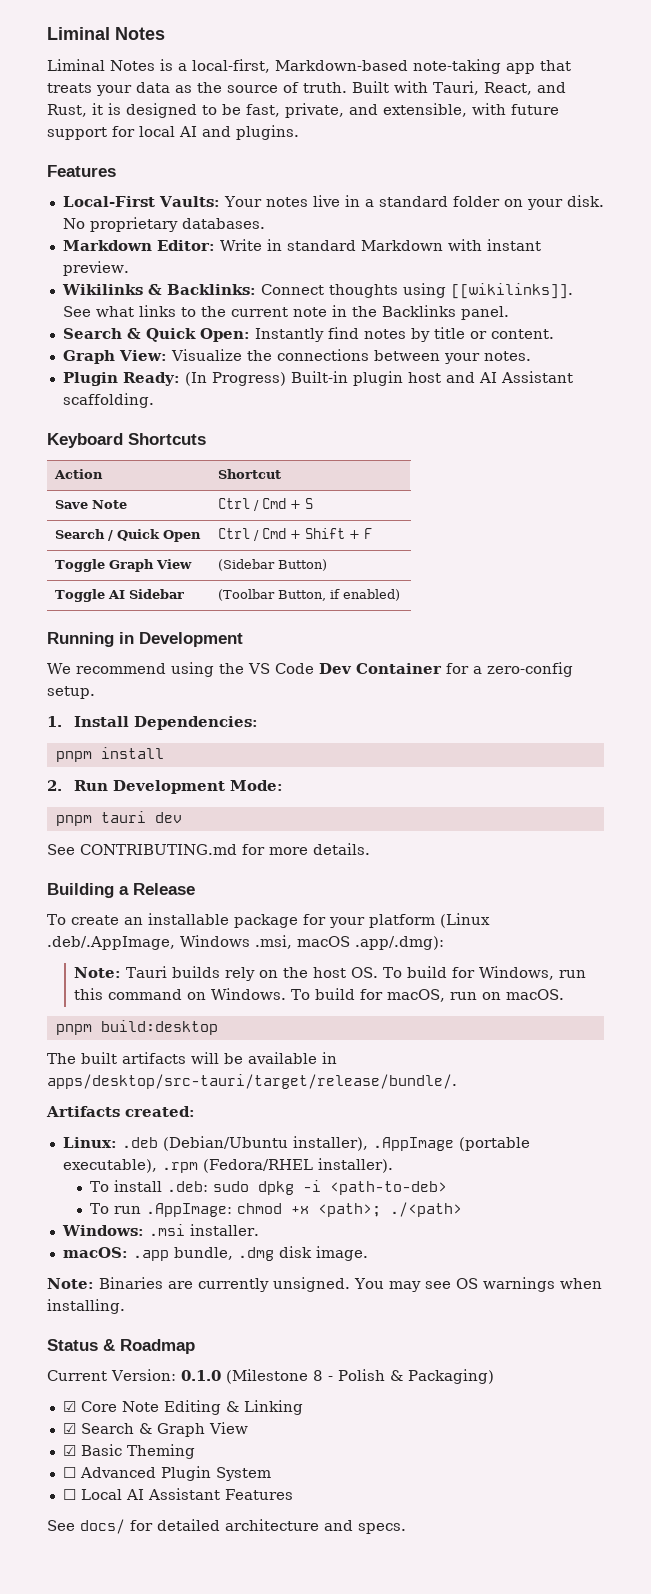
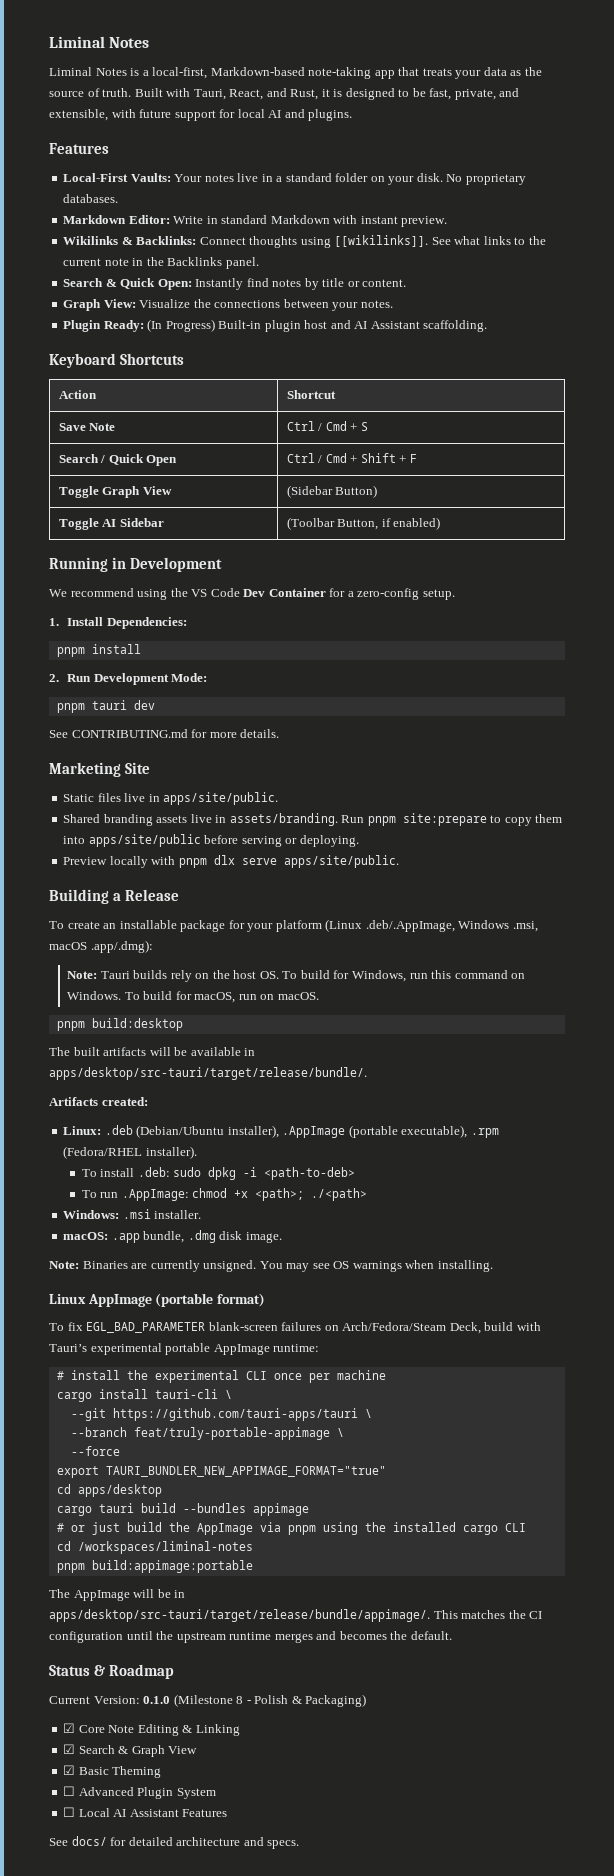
(370, 849) none -> [49,762,150,777] [63,792,279,805] [63,813,563,826] [63,834,359,847] [63,855,399,868] // Marketing Site // Static files live in apps/site/public. // Shared branding assets live in assets/branding. Run pnpm site:prepare to copy them into apps/site/public before serving or deploying. // Preview locally with pnpm dlx serve apps/site/public.
(125, 1306) none -> [49,1293,265,1307] [49,1322,541,1334] [49,1343,320,1355] [56,1370,386,1383] [56,1389,232,1402] [70,1408,372,1421] [70,1427,344,1440] [70,1446,120,1456] [56,1466,386,1478] [56,1484,162,1497] [56,1503,309,1516] [56,1522,526,1535] [56,1541,253,1554] [56,1560,253,1573] [49,1589,186,1601] [49,1609,543,1622] [49,1631,452,1643] // Linux AppImage (portable format) // To fix EGL_BAD_PARAMETER blank-screen failures on Arch/Fedora/Steam Deck, build with Tauri’s experimental portable AppImage runtime: // # install the experimental CLI once per machine // cargo install tauri-cli \ // --git https://github.com/tauri-apps/tauri \ // --branch feat/truly-portable-appimage \ // --force // export TAURI_BUNDLER_NEW_APPIMAGE_FORMAT="true" // cd apps/desktop // cargo tauri build --bundles appimage // # or just build the AppImage via pnpm using the installed cargo CLI // cd /workspaces/liminal-notes // pnpm build:appimage:portable // The AppImage will be in apps/desktop/src-tauri/target/release/bundle/appimage/. This matches the CI configuration until the upstream runtime merges and becomes the default.

